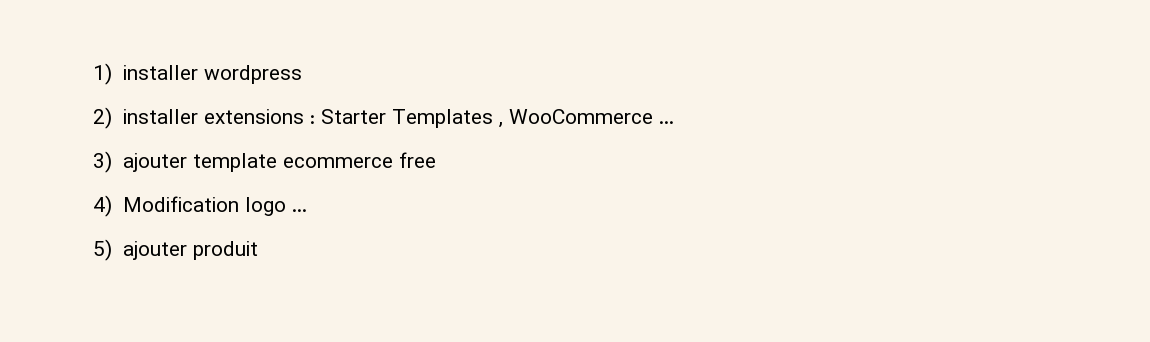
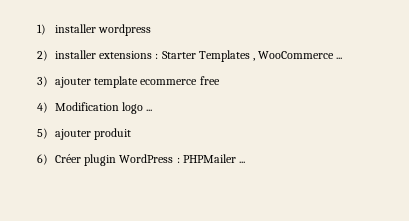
(258, 250) none -> [37,154,245,166] // 6) Créer plugin WordPress : PHPMailer ...

